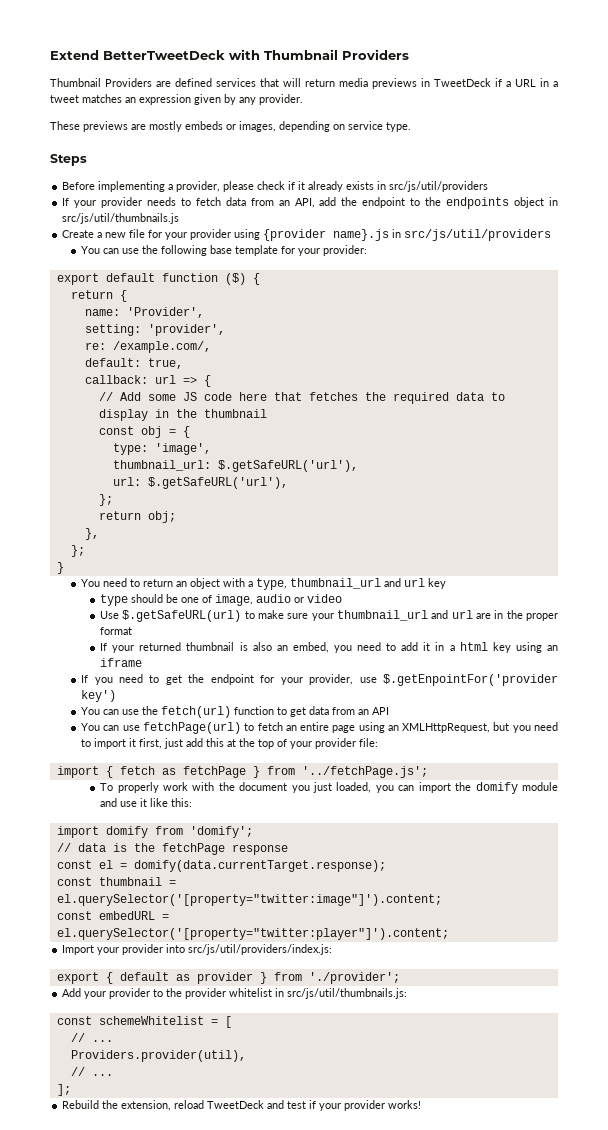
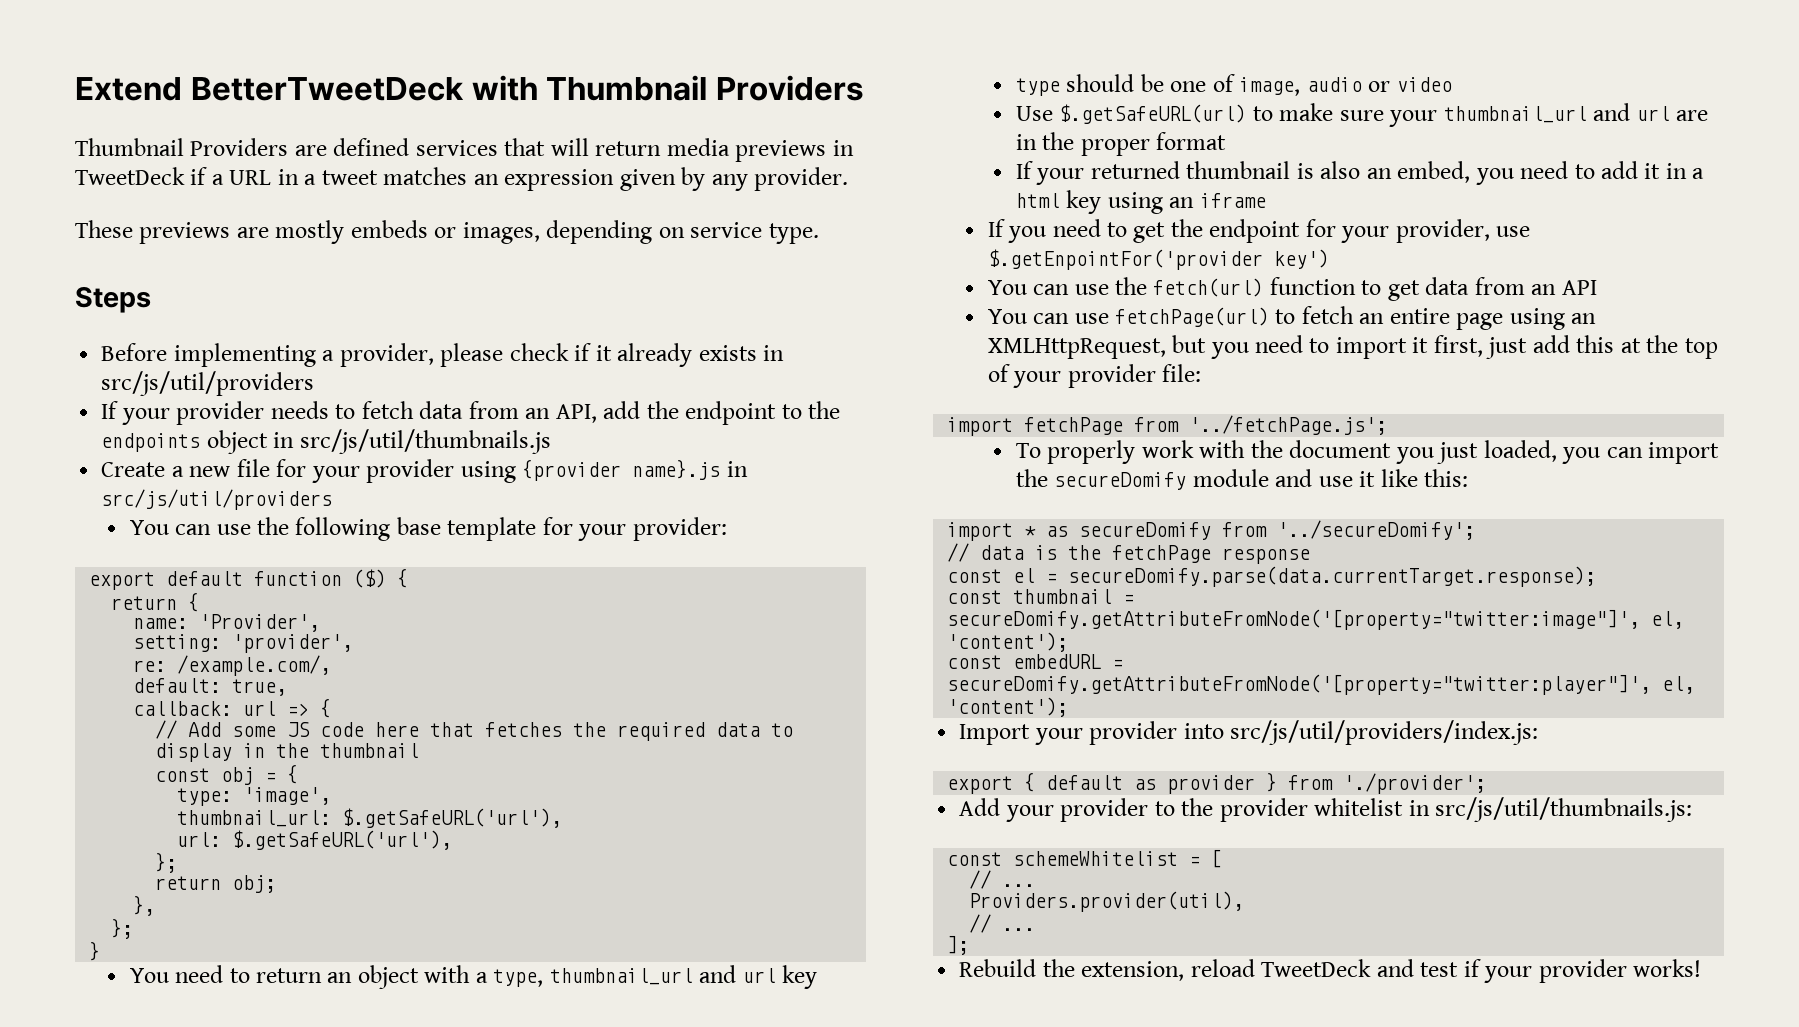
[105,766,260,778] { fetch as fetchPage } -> [1024,417,1124,435] fetchPage
[475,782,518,794] domify -> [1054,472,1187,490] secureDomify
[105,826,253,838] domify from 'domify'; -> [1024,520,1476,540] * as secureDomify from '../secureDomify';
[133,860,386,872] domify(data.currentTarget.response); -> [1068,566,1597,587] secureDomify.parse(data.currentTarget.response);
[56,894,442,906] el.querySelector('[property="twitter:image"]').content; -> [947,609,1685,630] [947,632,1069,652] secureDomify.getAttributeFromNode('[property="twitter:image"]', el, 'content');
[56,928,449,940] el.querySelector('[property="twitter:player"]').content; -> [947,674,1696,695] [947,697,1069,717] secureDomify.getAttributeFromNode('[property="twitter:player"]', el, 'content');

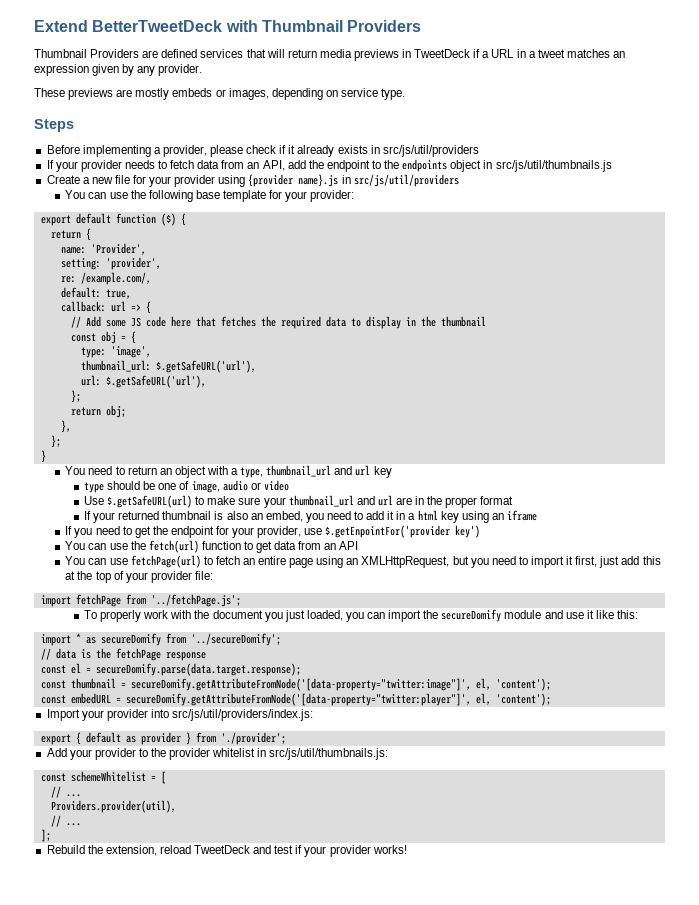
[1068,566,1597,587] secureDomify.parse(data.currentTarget.response); -> [95,663,301,676] secureDomify.parse(data.target.response);
[947,609,1641,630] secureDomify.getAttributeFromNode('[property="twitter:image"]', -> [130,678,471,691] secureDomify.getAttributeFromNode('[data-property="twitter:image"]',
[947,674,1652,695] secureDomify.getAttributeFromNode('[property="twitter:player"]', -> [125,693,471,706] secureDomify.getAttributeFromNode('[data-property="twitter:player"]',

